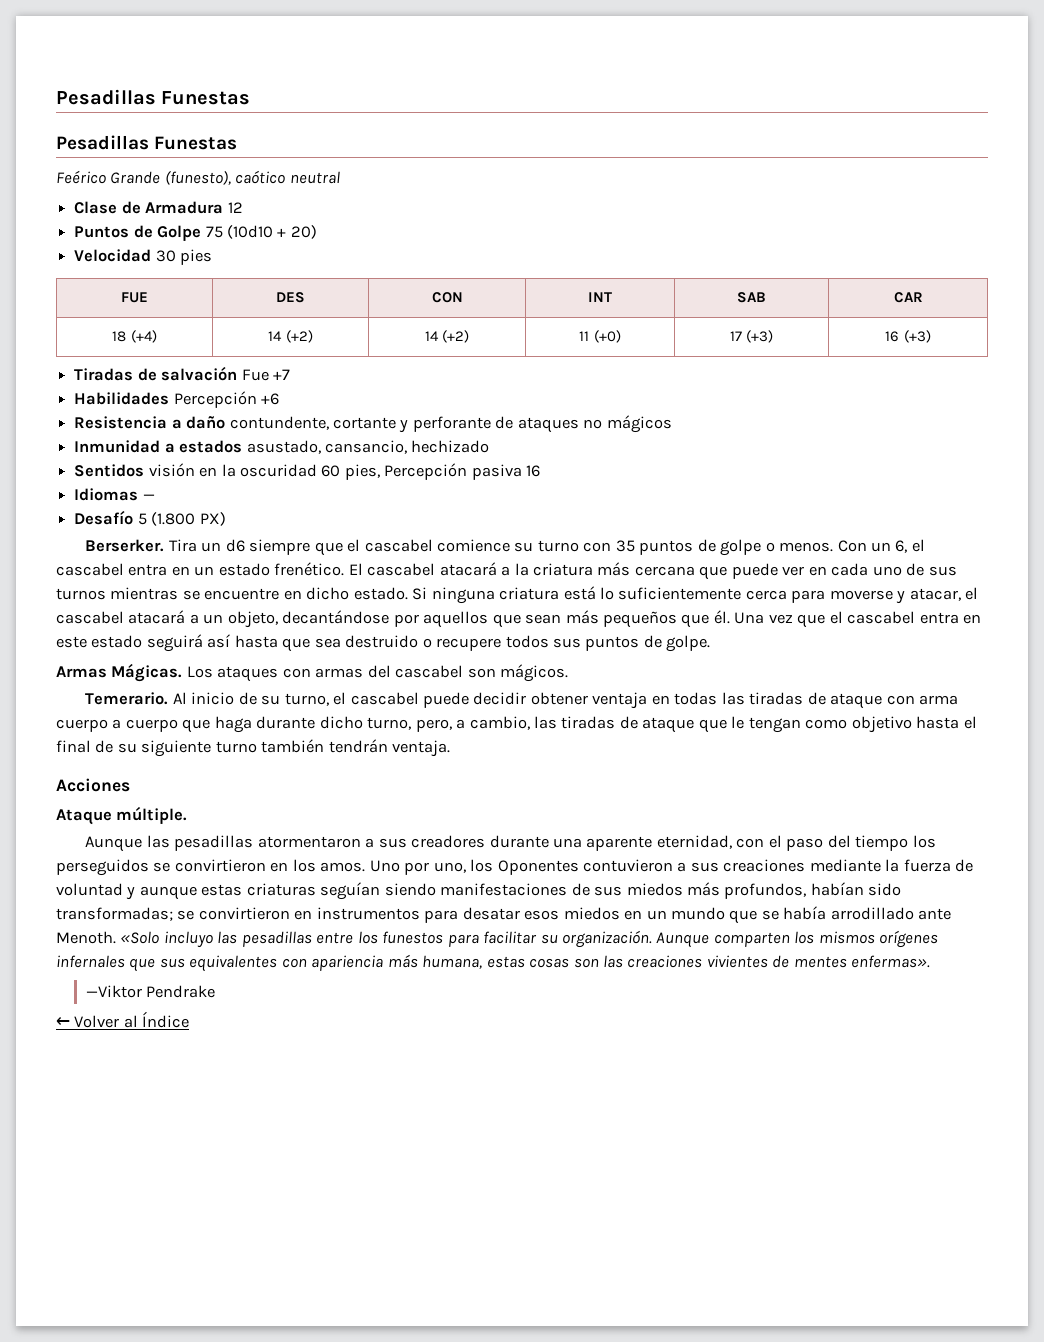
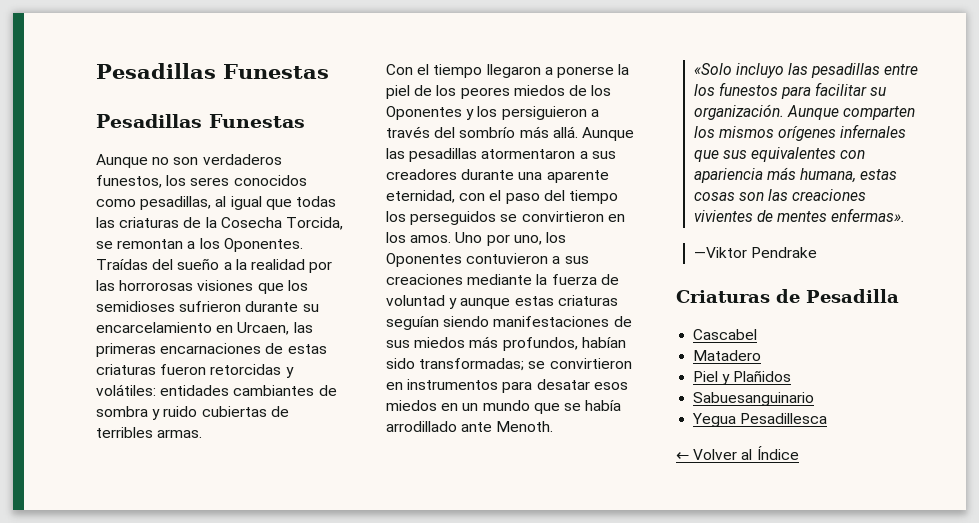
[56,170,340,185] [74,201,243,214] [74,225,317,241] [74,249,213,265] [121,292,148,303] [276,292,305,303] [431,292,463,303] [588,292,612,302] [737,292,766,303] [893,292,923,303] [112,330,157,343] [268,330,313,343] [424,330,470,343] [579,330,621,343] [729,330,774,343] [885,330,931,343] [74,366,290,381] [74,391,280,408] [74,415,672,433] [74,440,490,454] [74,463,541,480] [74,488,155,501] [74,510,226,526] [85,539,925,556] [56,562,957,580] [56,586,979,604] [56,610,982,628] [56,634,711,652] [56,663,569,682] [85,692,958,709] [56,716,977,733] [56,739,451,757] [56,778,130,792] [56,806,188,825] Feérico Grande (funesto), caótico neutral // Clase de Armadura 12 // Puntos de Golpe 75 (10d10 + 20) // Velocidad 30 pies // FUE | DES | CON | INT | SAB | CAR // 18 (+4) | 14 (+2) | 14 (+2) | 11 (+0) | 17 (+3) | 16 (+3) // Tiradas de salvación Fue +7 // Habilidades Percepción +6 // Resistencia a daño contundente, cortante y perforante de ataques no mágicos // Inmunidad a estados asustado, cansancio, hechizado // Sentidos visión en la oscuridad 60 pies, Percepción pasiva 16 // Idiomas — // Desafío 5 (1.800 PX) // Berserker. Tira un d6 siempre que el cascabel comience su turno con 35 puntos de golpe o menos. Con un 6, el cascabel entra en un estado frenético. El cascabel atacará a la criatura más cercana que puede ver en cada uno de sus turnos mientras se encuentre en dicho estado. Si ninguna criatura está lo suficientemente cerca para moverse y atacar, el cascabel atacará a un objeto, decantándose por aquellos que sean más pequeños que él. Una vez que el cascabel entra en este estado seguirá así hasta que sea destruido o recupere todos sus puntos de golpe. // Armas Mágicas. Los ataques con armas del cascabel son mágicos. // Temerario. Al inicio de su turno, el cascabel puede decidir obtener ventaja en todas las tiradas de ataque con arma cuerpo a cuerpo que haga durante dicho turno, pero, a cambio, las tiradas de ataque que le tengan como objetivo hasta el final de su siguiente turno también tendrán ventaja. // Acciones // Ataque múltiple. // -> [96,154,282,168] [96,175,307,188] [96,196,336,210] [96,217,343,230] [96,238,303,252] [96,258,333,273] [96,280,308,294] [96,301,319,312] [96,322,313,335] [96,343,327,357] [96,364,294,378] [96,384,337,396] [96,406,289,420] [96,427,203,438] [386,64,630,78] [386,85,612,99] [386,106,599,120] [386,126,578,138] Aunque no son verdaderos funestos, los seres conocidos como pesadillas, al igual que todas las criaturas de la Cosecha Torcida, se remontan a los Oponentes. Traídas del sueño a la realidad por las horrorosas visiones que los semidioses sufrieron durante su encarcelamiento en Urcaen, las primeras encarnaciones de estas criaturas fueron retorcidas y volátiles: entidades cambiantes de sombra y ruido cubiertas de terribles armas. // Con el tiempo llegaron a ponerse la piel de los peores miedos de los Oponentes y los persiguieron a través del sombrío más allá.
(116, 937) none -> (554, 426) //
(216, 991) none -> [676,289,899,303] [693,329,758,340] [693,350,762,361] [693,370,792,385] [693,392,815,406] [692,413,828,427] // Criaturas de Pesadilla // Cascabel // Matadero // Piel y Plañidos // Sabuesanguinario // Yegua Pesadillesca

